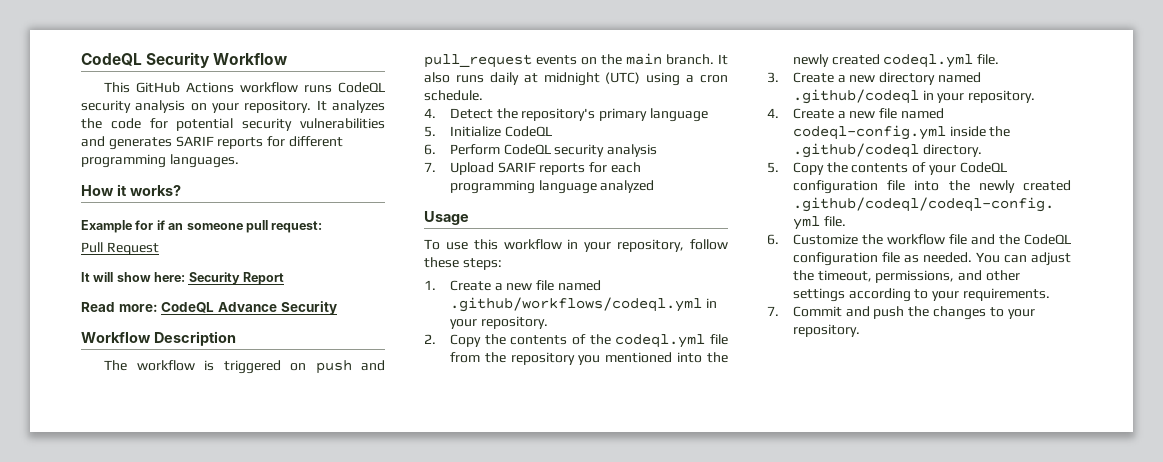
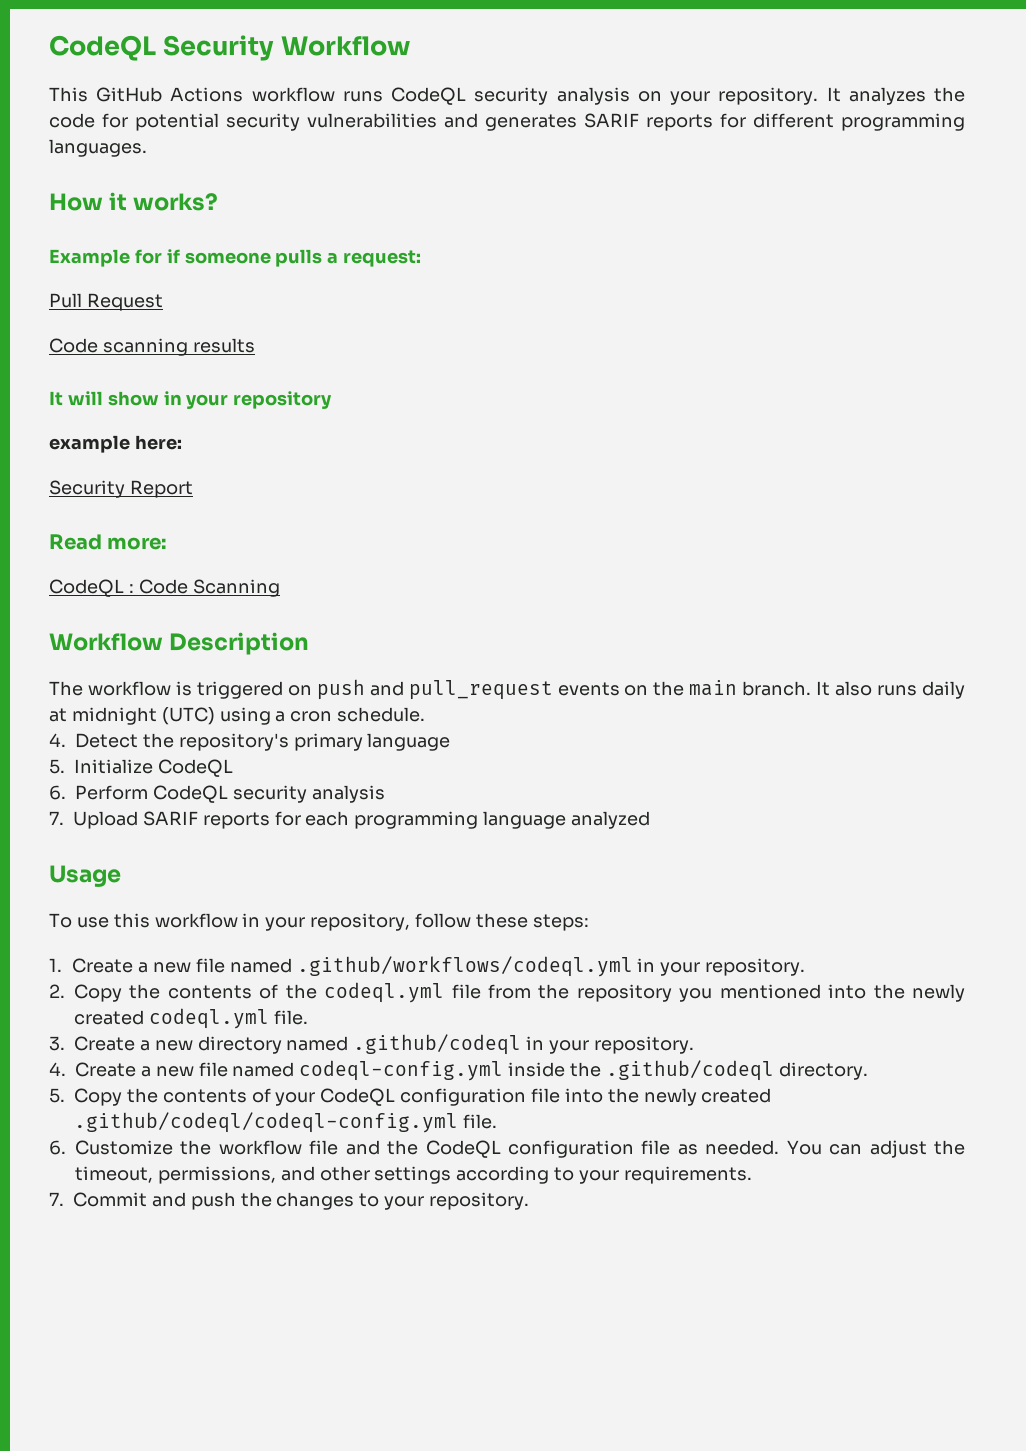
[168,220,268,233] an someone pull -> [184,249,339,267] someone pulls a
(159, 248) none -> [49,338,255,356] // Code scanning results
(151, 277) none -> [163,391,333,409] [49,435,130,453] in your repository // example
(186, 277) none -> (182, 442) //
[161,301,337,315] CodeQL Advance Security -> [49,579,280,597] // CodeQL : Code Scanning

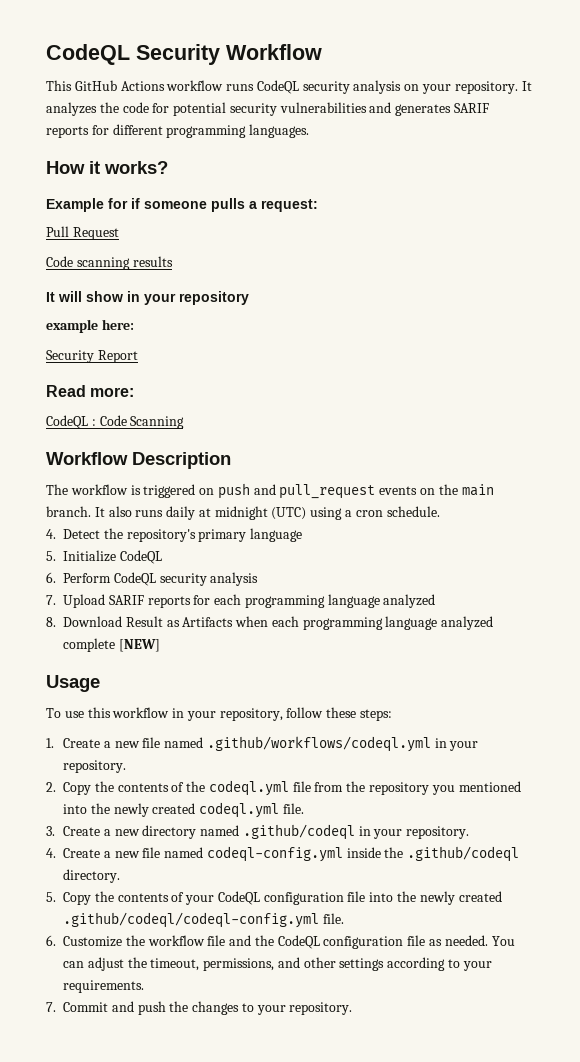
(651, 820) none -> [46,616,494,630] [63,638,160,652] // 8. Download Result as Artifacts when each programming language analyzed complete [NEW]

